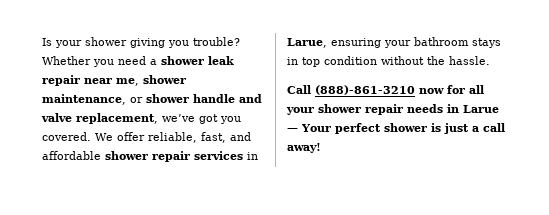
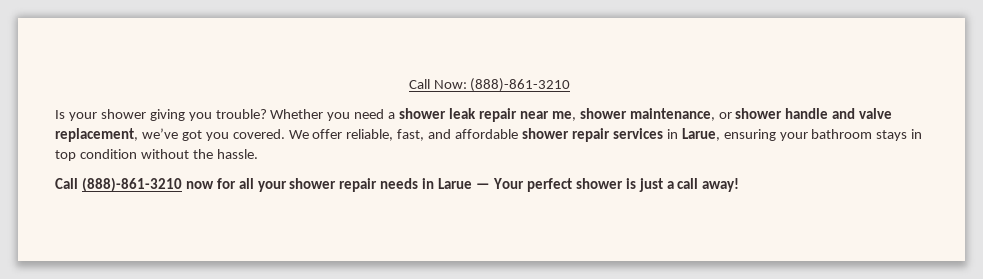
(42, 42) none -> [408,78,571,92] Call Now: (888)-861-3210 //

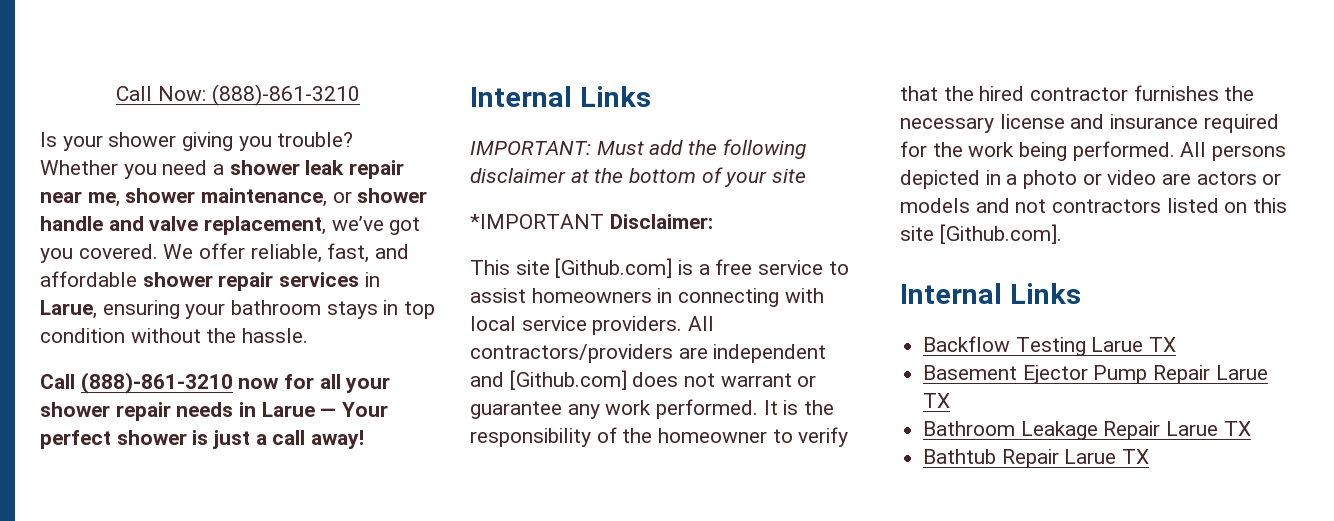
(740, 185) none -> [470,86,651,107] [470,139,806,159] [470,167,807,187] [470,214,713,229] [470,258,849,278] [470,288,824,307] [470,316,715,335] [470,344,827,363] [470,370,817,390] [470,399,835,419] [470,427,849,447] [900,85,1255,101] [900,114,1279,133] [900,141,1287,161] [900,170,1282,189] [900,198,1288,213] [900,224,1062,244] [900,283,1081,304] [923,336,1177,356] [923,365,1268,384] [923,393,951,408] [923,421,1251,440] [923,449,1150,468] // Internal Links // IMPORTANT: Must add the following disclaimer at the bottom of your site // *IMPORTANT Disclaimer: // This site [Github.com] is a free service to assist homeowners in connecting with local service providers. All contractors/providers are independent and [Github.com] does not warrant or guarantee any work performed. It is the responsibility of the homeowner to verify that the hired contractor furnishes the necessary license and insurance required for the work being performed. All persons depicted in a photo or video are actors or models and not contractors listed on this site [Github.com]. // Internal Links // Backflow Testing Larue TX // Basement Ejector Pump Repair Larue TX // Bathroom Leakage Repair Larue TX // Bathtub Repair Larue TX

